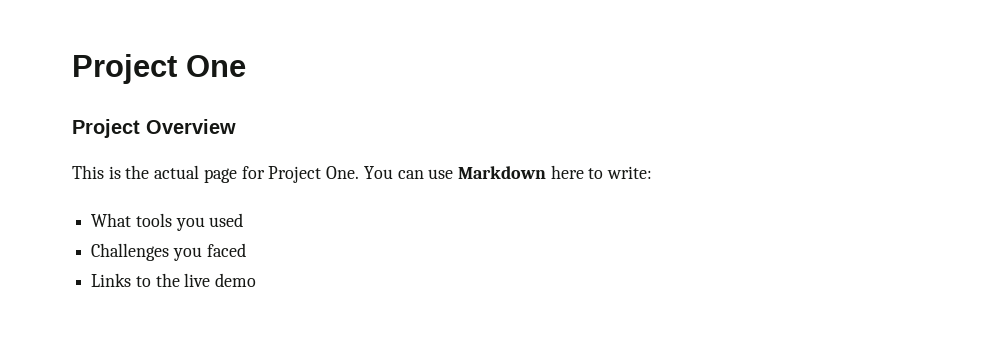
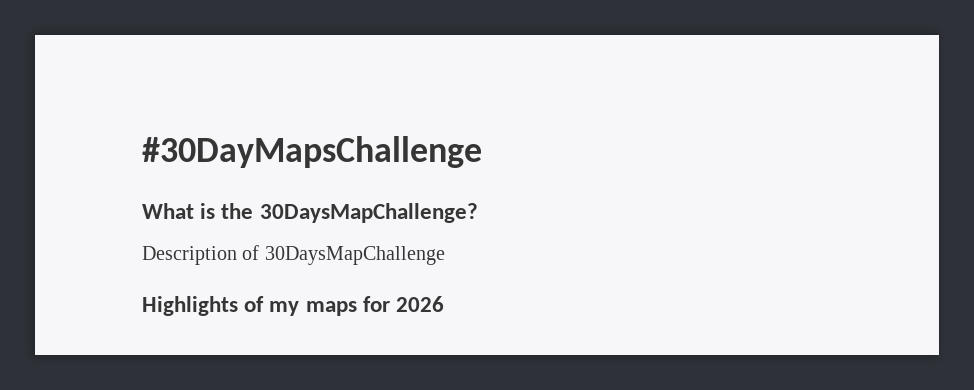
[72,54,246,84] [72,119,236,138] [72,165,653,183] [91,213,244,231] [91,243,246,261] [91,273,257,287] Project One // Project Overview // This is the actual page for Project One. You can use Markdown here to write: // What tools you used // Challenges you faced // Links to the live demo -> [142,136,482,168] [142,203,478,223] [142,245,445,265] [142,296,445,316] #30DayMapsChallenge // What is the 30DaysMapChallenge? // Description of 30DaysMapChallenge // Highlights of my maps for 2026

